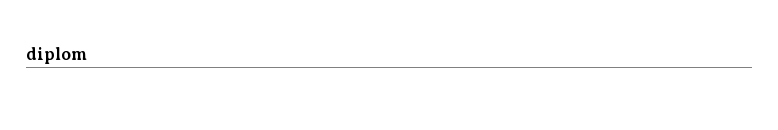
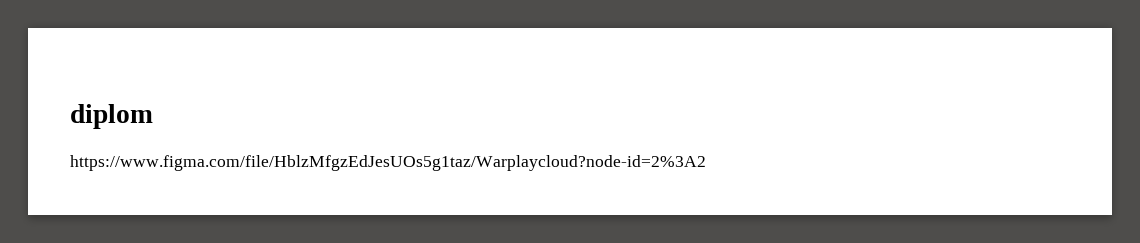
(87, 55) none -> [70,155,706,171] // https://www.figma.com/file/HblzMfgzEdJesUOs5g1taz/Warplaycloud?node-id=2%3A2

